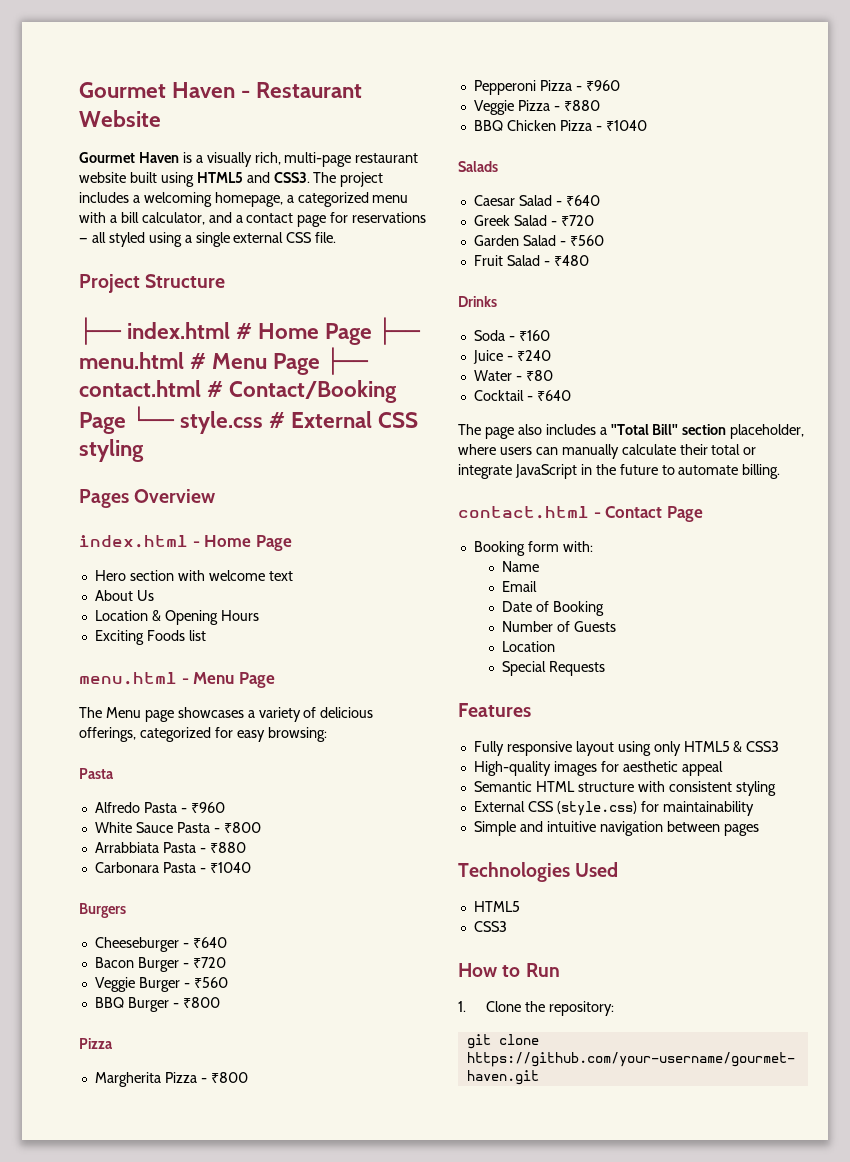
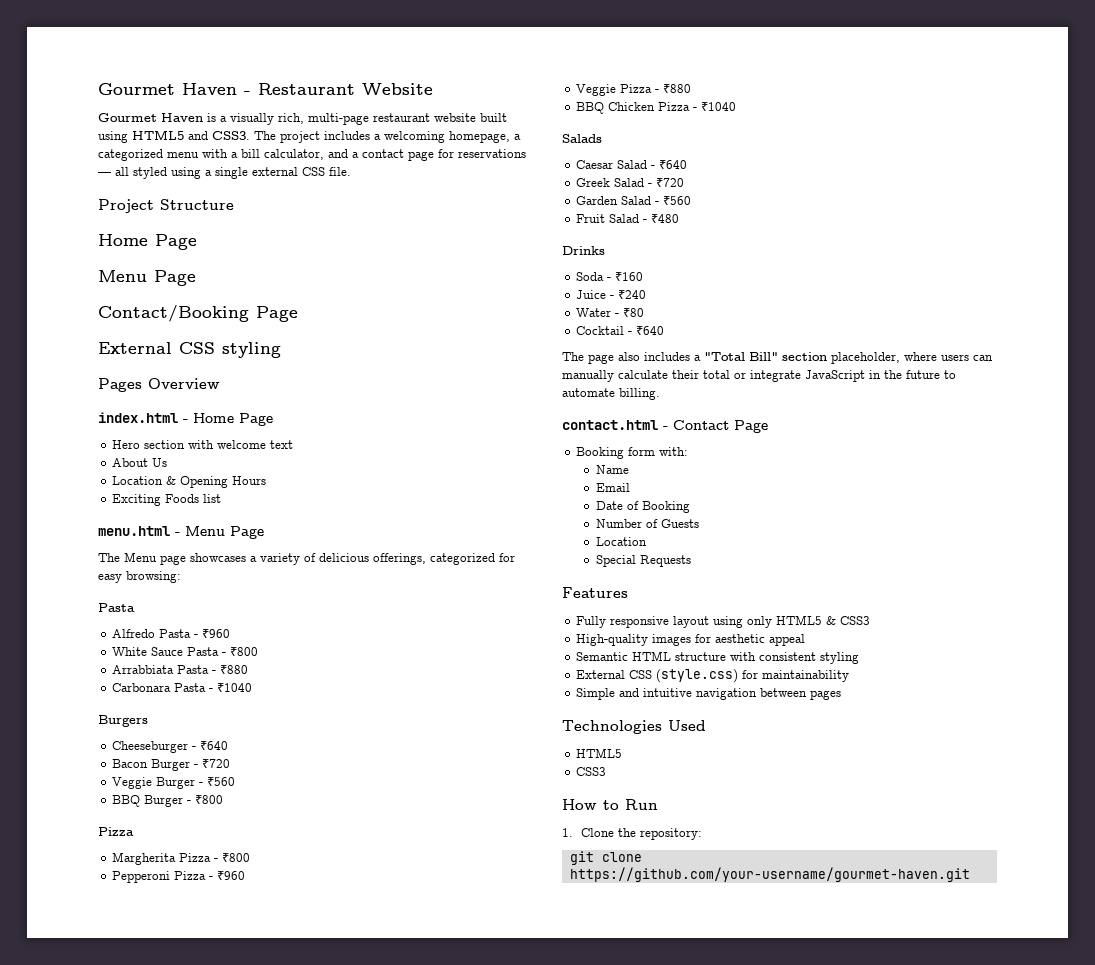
[79,317,422,345] [79,347,370,375] [79,380,224,397] ├── index.html # Home Page ├── menu.html # Menu Page ├── contact.html # -> [98,234,197,250] [98,270,196,286] Home Page // Menu Page //
[132,406,286,434] └── style.css # -> (298, 314) //

